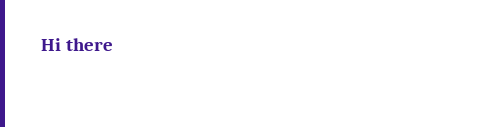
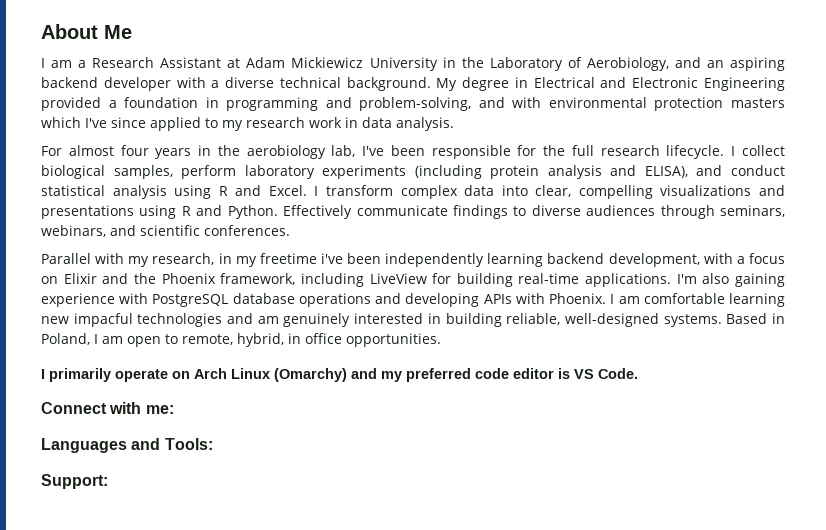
[41,38,113,51] Hi there -> [41,24,132,39] [41,57,785,71] [41,77,785,91] [41,97,785,111] [41,117,454,131] [41,145,785,159] [41,165,785,179] [41,185,785,199] [41,205,785,219] [41,225,290,237] [41,253,785,267] [41,273,785,287] [41,293,786,307] [41,313,786,327] [41,333,441,347] [41,368,638,382] [41,402,174,414] [41,438,213,453] [41,474,108,489] About Me // I am a Research Assistant at Adam Mickiewicz University in the Laboratory of Aerobiology, and an aspiring backend developer with a diverse technical background. My degree in Electrical and Electronic Engineering provided a foundation in programming and problem-solving, and with environmental protection masters which I've since applied to my research work in data analysis. // For almost four years in the aerobiology lab, I've been responsible for the full research lifecycle. I collect biological samples, perform laboratory experiments (including protein analysis and ELISA), and conduct statistical analysis using R and Excel. I transform complex data into clear, compelling visualizations and presentations using R and Python. Effectively communicate findings to diverse audiences through seminars, webinars, and scientific conferences. // Parallel with my research, in my freetime i've been independently learning backend development, with a focus on Elixir and the Phoenix framework, including LiveView for building real-time applications. I'm also gaining experience with PostgreSQL database operations and developing APIs with Phoenix. I am comfortable learning new impacful technologies and am genuinely interested in building reliable, well-designed systems. Based in Poland, I am open to remote, hybrid, in office opportunities. // I primarily operate on Arch Linux (Omarchy) and my preferred code editor is VS Code. // Connect with me: // Languages and Tools: // Support:

